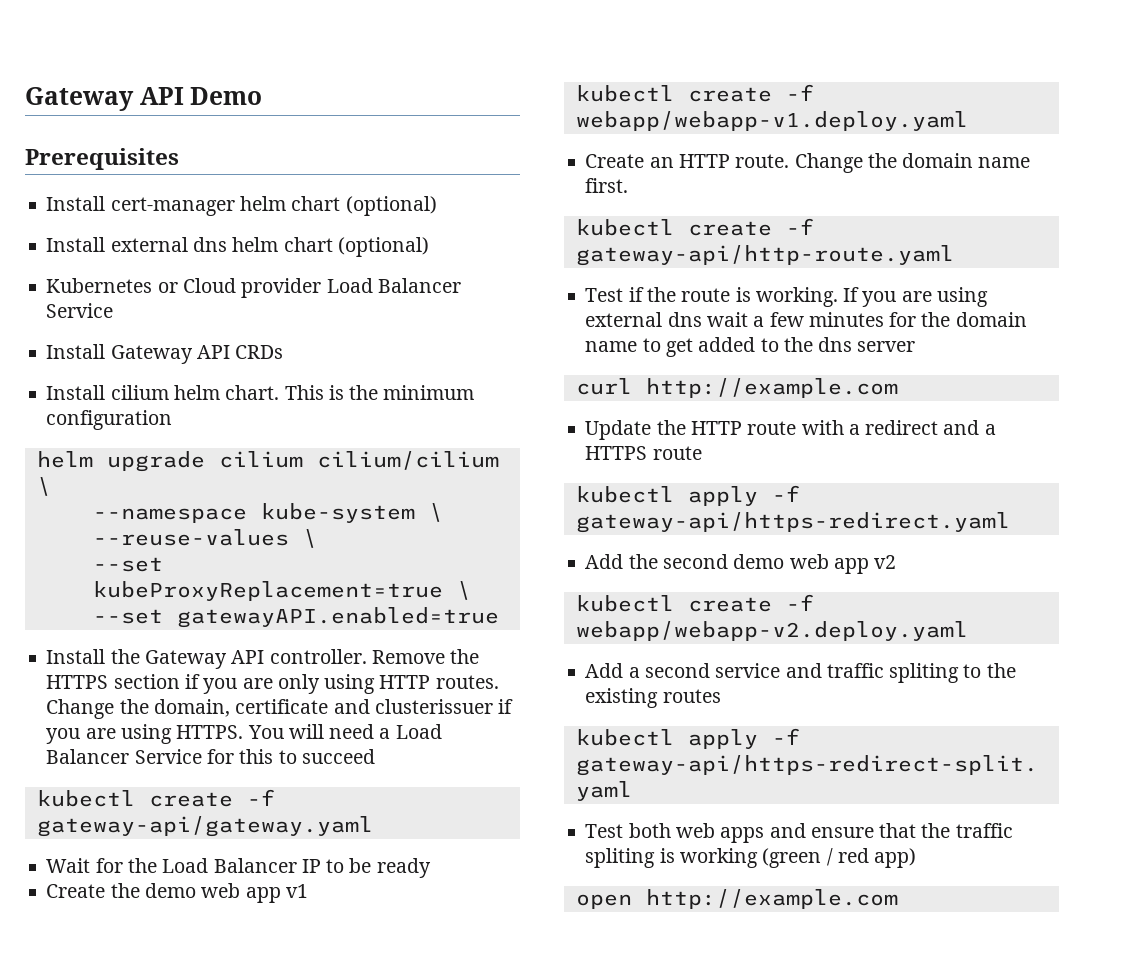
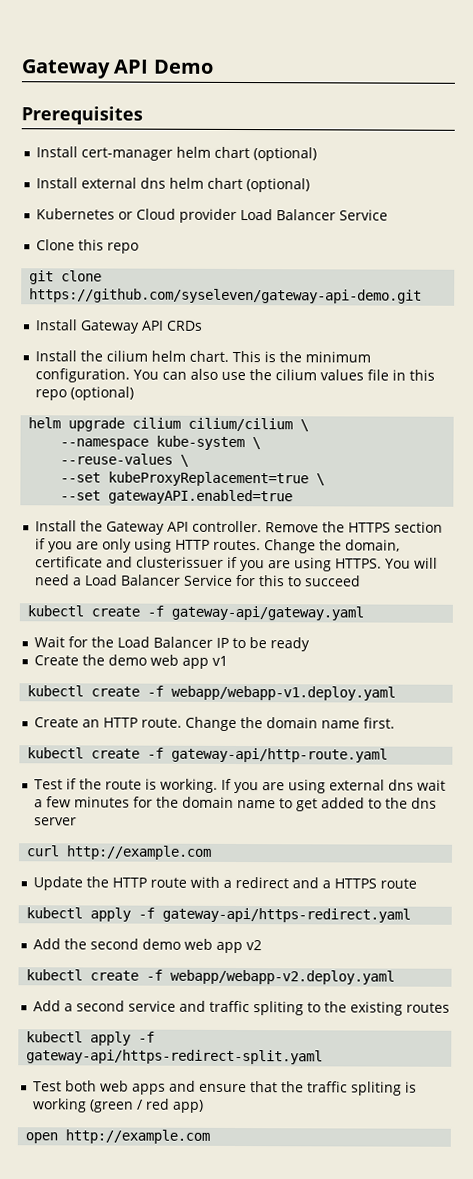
(114, 310) none -> [36,239,140,254] [29,270,103,285] [29,288,423,304] // Clone this repo // git clone https://github.com/syseleven/gateway-api-demo.git
(106, 392) none -> [80,350,104,362] the
[46,410,173,430] configuration -> [35,368,436,383] [35,386,135,401] configuration. You can also use the cilium values file in this repo (optional)

